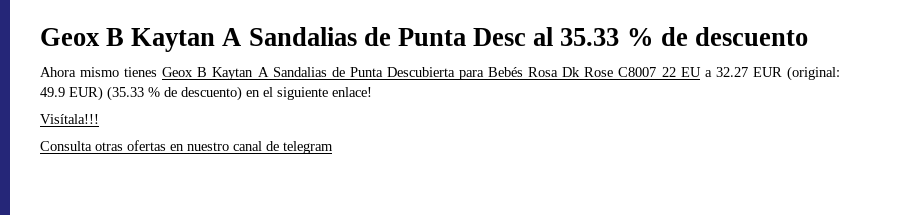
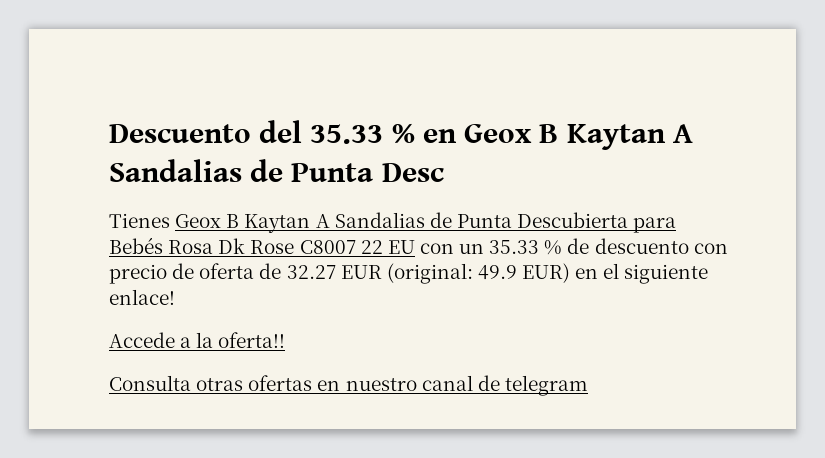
(40, 37) none -> [109,120,457,144] Descuento del 35.33 % en
[533,27,808,46] [40,67,158,77] al 35.33 % de descuento // Ahora mismo tienes -> [109,213,170,228] // Tienes
[704,70,712,77] a -> [419,238,728,255] [109,263,282,284] con un 35.33 % de descuento con precio de oferta de
[107,86,242,101] (35.33 % de descuento) -> (571, 273) none
[40,114,99,124] Visítala!!! -> [109,332,286,348] Accede a la oferta!!

